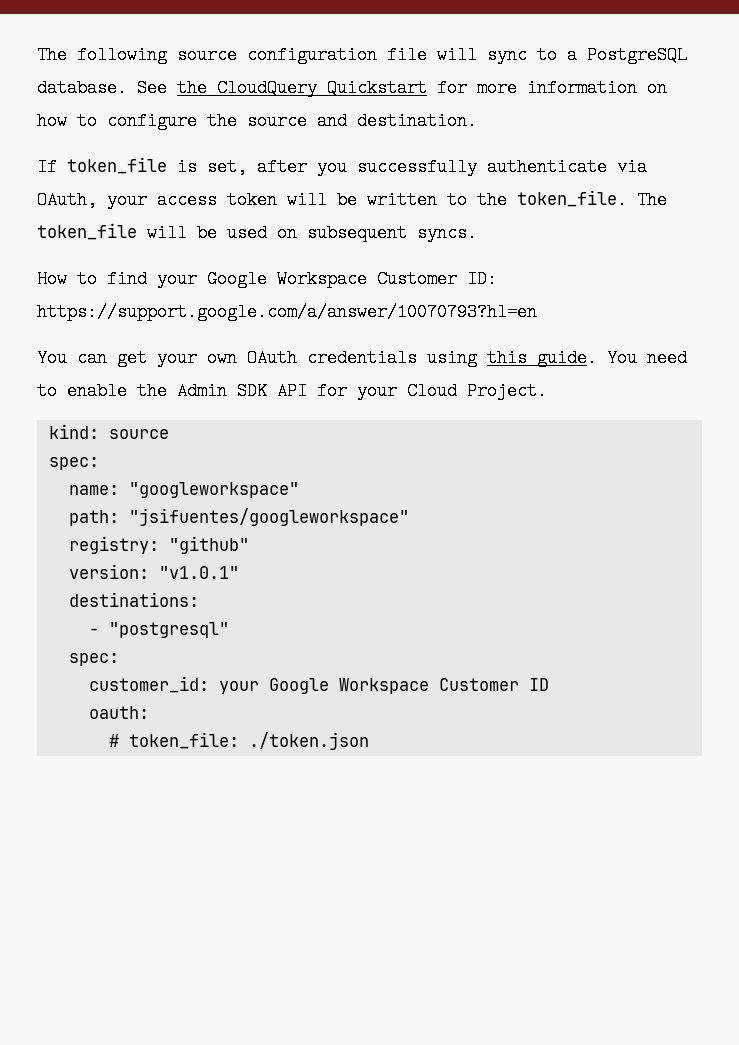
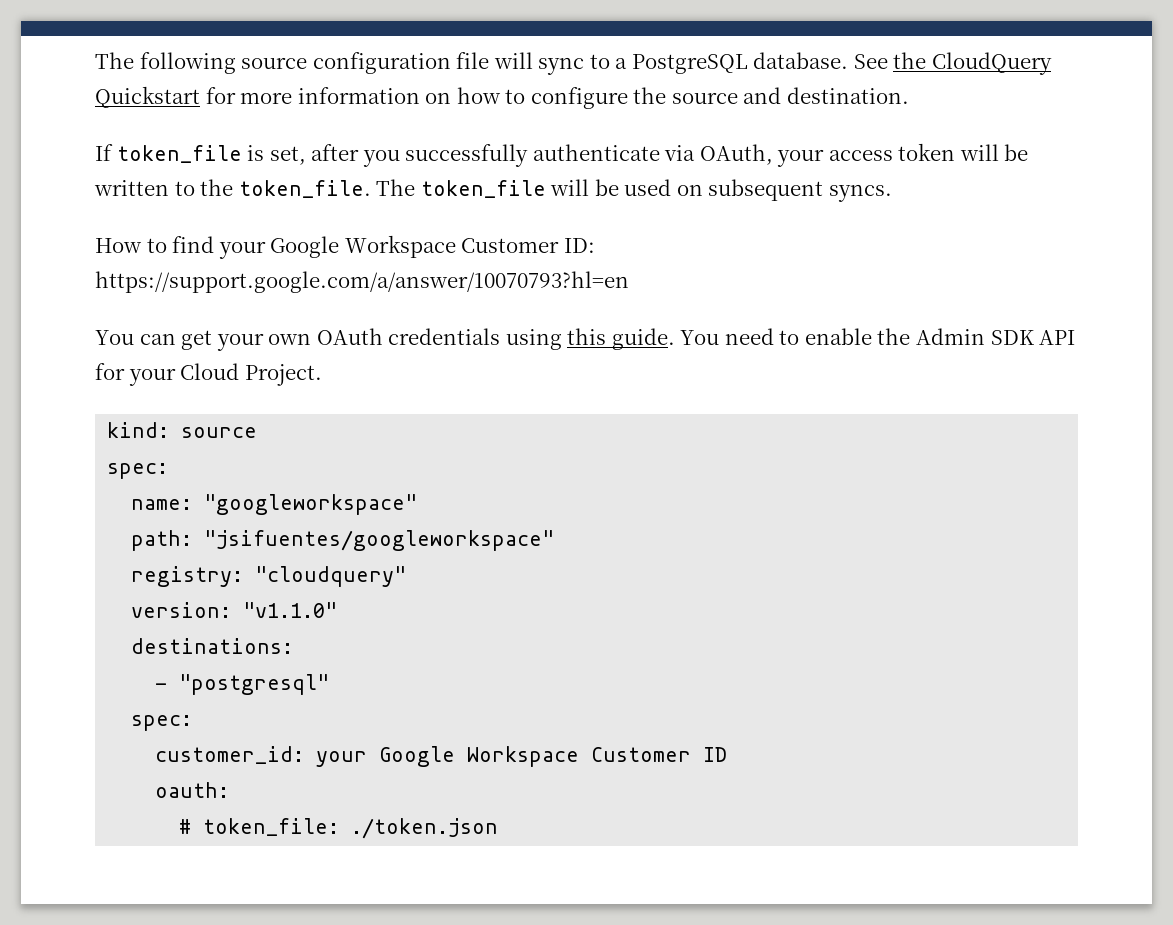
[168,536,249,554] "github" -> [255,566,407,587] "cloudquery"
[158,566,239,579] "v1.0.1" -> [243,602,338,618] "v1.1.0"

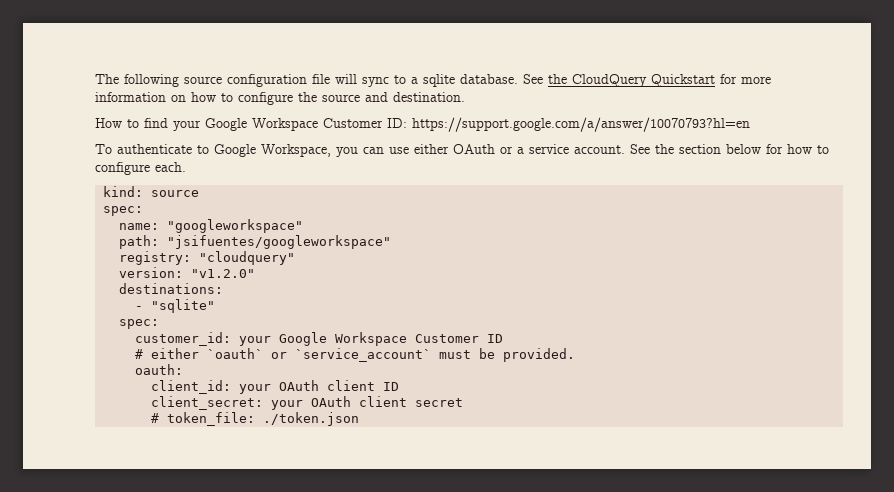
[631,54,748,74] PostgreSQL -> [423,74,455,87] sqlite
[95,143,1029,167] [94,179,892,202] // If token_file is set, after you successfully authenticate via OAuth, your access token will be written to the token_file. The token_file will be used on subsequent syncs. -> (465, 97) none
[95,328,1076,351] [95,363,322,386] You can get your own OAuth credentials using this guide. You need to enable the Admin SDK API for your Cloud Project. -> [95,144,829,157] [95,162,186,175] To authenticate to Google Workspace, you can use either OAuth or a service account. See the section below for how to configure each.
[243,602,338,618] "v1.1.0" -> [191,269,256,278] "v1.2.0"
[179,674,330,695] "postgresql" -> [151,299,216,313] "sqlite"
[155,782,230,798] oauth: -> [135,348,576,362] [135,364,184,375] [151,380,400,394] [151,396,464,410] # either `oauth` or `service_account` must be provided. // oauth: // client_id: your OAuth client ID // client_secret: your OAuth client secret

